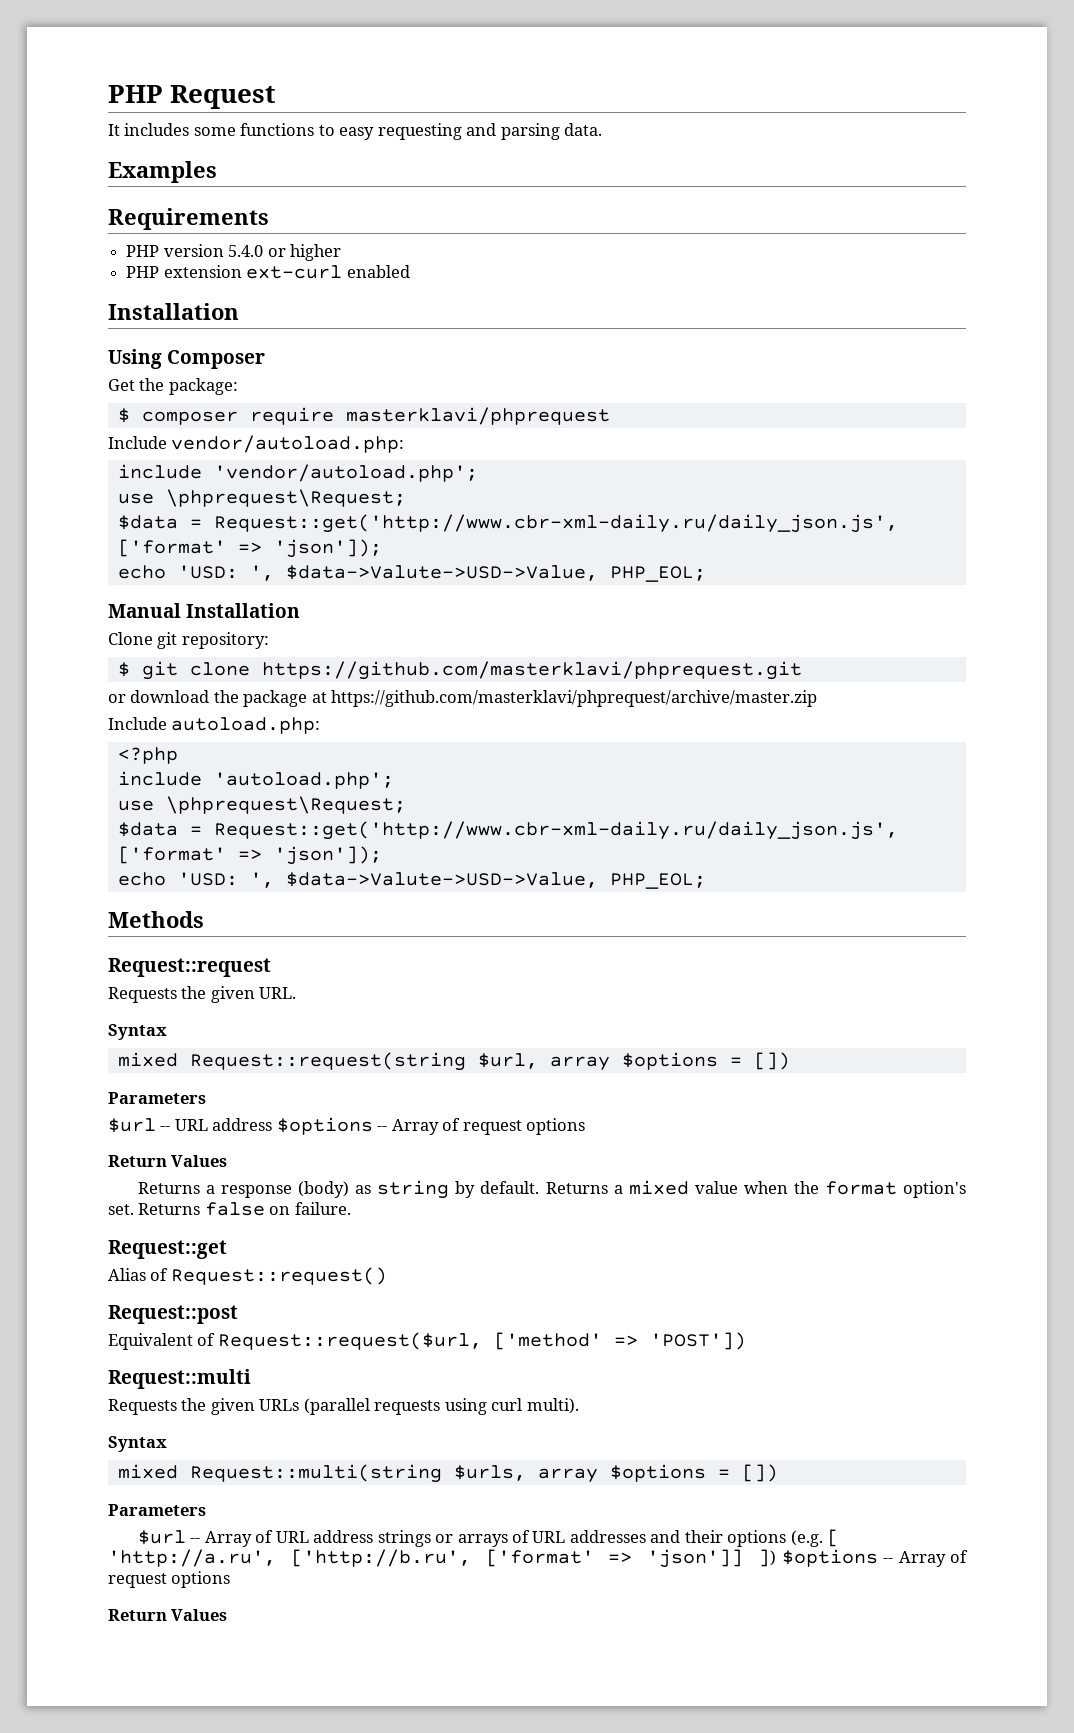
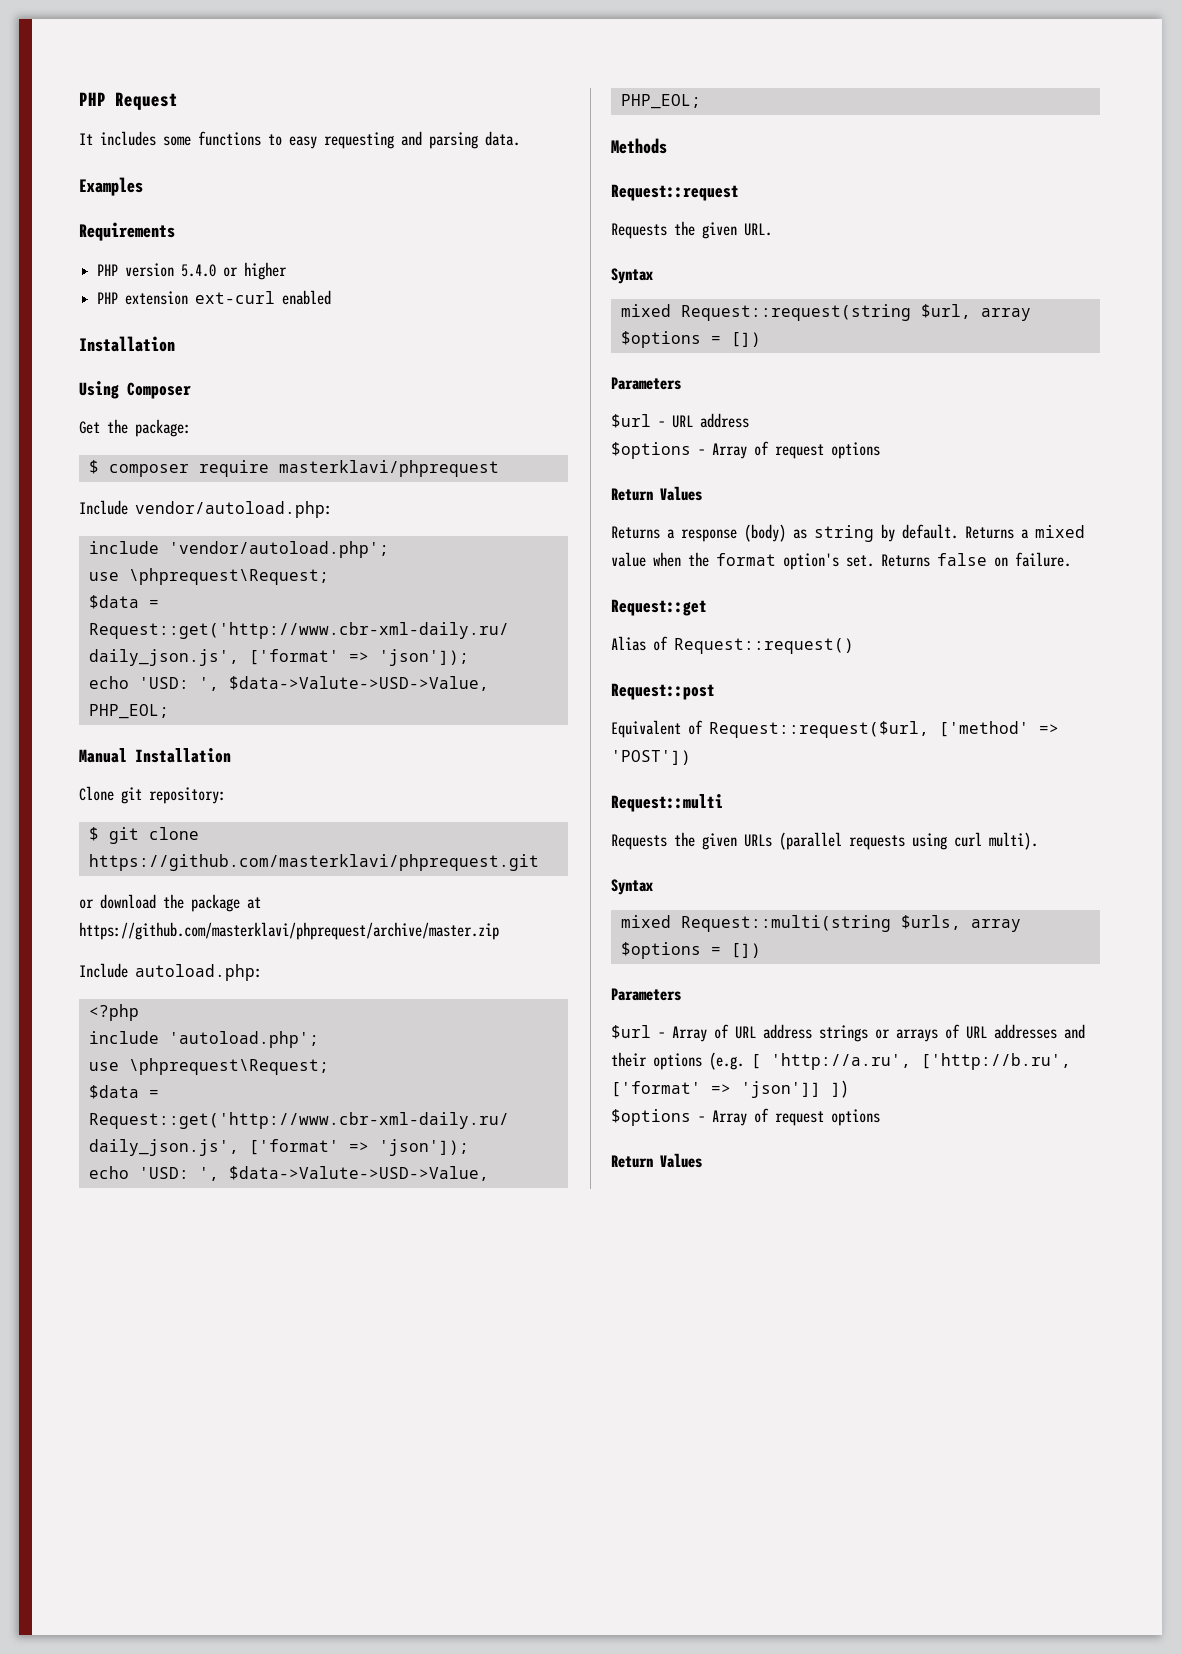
[160,1117,388,1135] -- URL address $options -- -> [658,413,749,428] [611,442,705,459] – URL address // $options –
[190,1538,201,1543] -- -> [658,1032,665,1038] –
[781,1549,894,1567] $options -- -> [611,1109,705,1126] // $options –

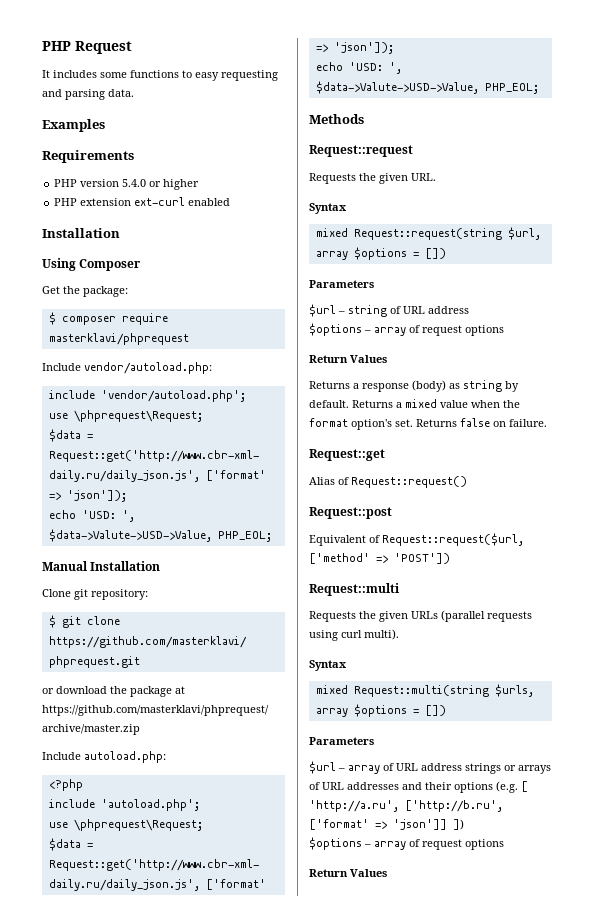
(665, 424) none -> [348,305,401,317] string of
[712,443,747,459] Array -> [374,327,406,336] array
[672,1026,707,1042] Array -> [348,765,380,774] array
[712,1110,747,1126] Array -> [374,841,406,850] array

